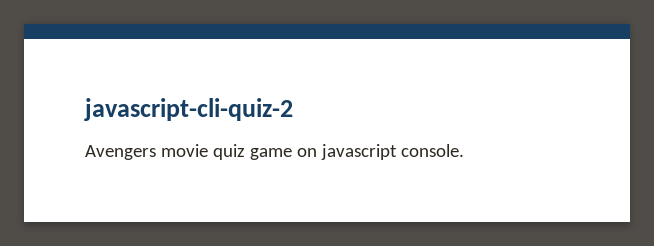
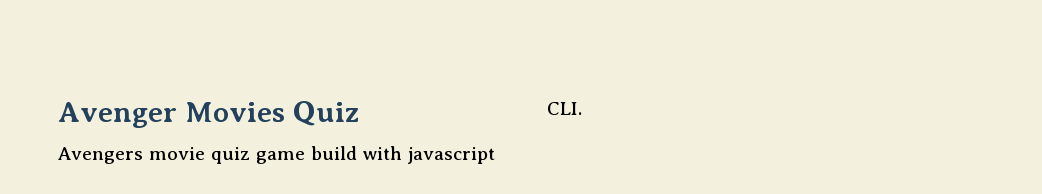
[84,98,293,121] javascript-cli-quiz-2 -> [58,101,359,128] Avenger Movies Quiz
[296,144,464,160] on javascript console. -> [311,146,495,164] [547,102,582,115] build with javascript CLI.

